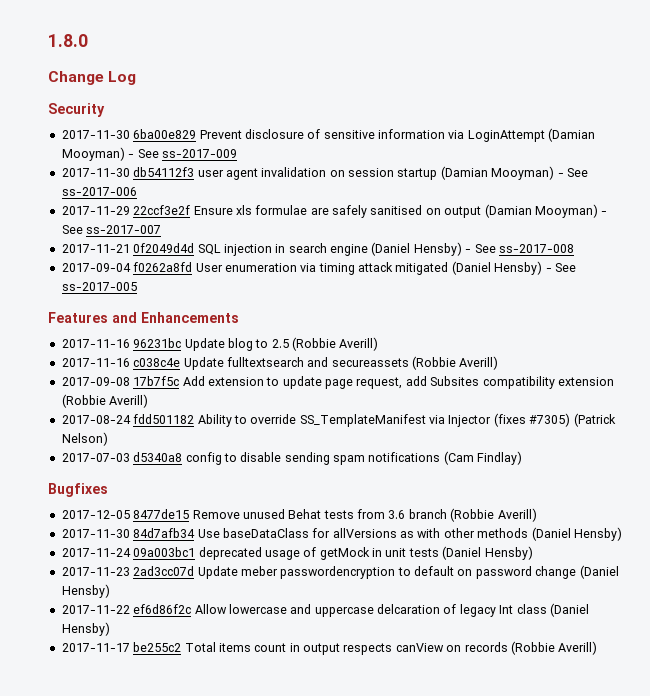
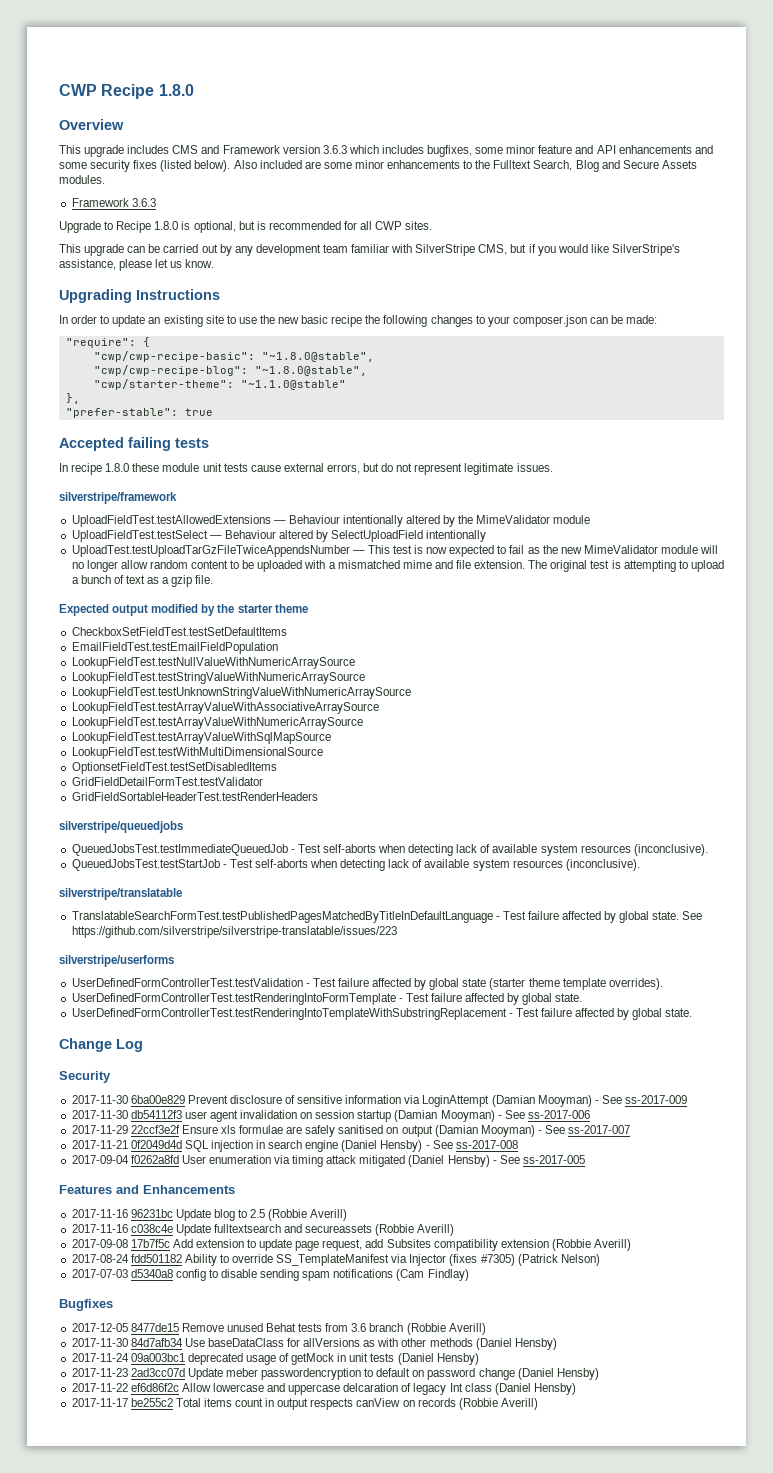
[48,34,88,47] 1.8.0 -> [59,84,194,99] [59,119,124,130] [59,145,713,157] [59,160,697,172] [59,175,105,184] [71,198,156,207] [59,221,433,233] [59,244,680,256] [59,259,215,271] [59,289,220,303] [59,315,658,327] [65,337,150,348] [93,351,374,362] [93,365,367,376] [93,379,346,390] [65,393,80,404] [65,408,213,418] [59,437,209,451] [59,463,553,475] [59,492,177,504] [71,515,591,527] [71,530,487,542] [71,545,719,557] [71,560,724,572] [71,575,214,587] [59,604,308,616] [71,627,287,636] [71,642,278,654] [71,657,355,669] [71,672,365,684] [71,687,411,699] [71,702,379,714] [71,717,363,729] [71,732,331,744] [71,747,323,759] [71,762,277,774] [71,777,263,786] [71,792,318,801] [59,821,183,833] [71,844,708,856] [71,859,640,871] [59,888,182,900] [71,911,703,923] [71,926,397,938] [59,955,174,967] [71,978,663,990] [71,993,583,1005] [71,1008,693,1020] CWP Recipe 1.8.0 // Overview // This upgrade includes CMS and Framework version 3.6.3 which includes bugfixes, some minor feature and API enhancements and some security fixes (listed below). Also included are some minor enhancements to the Fulltext Search, Blog and Secure Assets modules. // Framework 3.6.3 // Upgrade to Recipe 1.8.0 is optional, but is recommended for all CWP sites. // This upgrade can be carried out by any development team familiar with SilverStripe CMS, but if you would like SilverStripe's assistance, please let us know. // Upgrading Instructions // In order to update an existing site to use the new basic recipe the following changes to your composer.json can be made: // "require": { // "cwp/cwp-recipe-basic": "~1.8.0@stable", // "cwp/cwp-recipe-blog": "~1.8.0@stable", // "cwp/starter-theme": "~1.1.0@stable" // }, // "prefer-stable": true // Accepted failing tests // In recipe 1.8.0 these module unit tests cause external errors, but do not represent legitimate issues. // silverstripe/framework // UploadFieldTest.testAllowedExtensions — Behaviour intentionally altered by the MimeValidator module // UploadFieldTest.testSelect — Behaviour altered by SelectUploadField intentionally // UploadTest.testUploadTarGzFileTwiceAppendsNumber — This test is now expected to fail as the new MimeValidator module will no longer allow random content to be uploaded with a mismatched mime and file extension. The original test is attempting to upload a bunch of text as a gzip file. // Expected output modified by the starter theme // CheckboxSetFieldTest.testSetDefaultItems // EmailFieldTest.testEmailFieldPopulation // LookupFieldTest.testNullValueWithNumericArraySource // LookupFieldTest.testStringValueWithNumericArraySource // LookupFieldTest.testUnknownStringValueWithNumericArraySource // LookupFieldTest.testArrayValueWithAssociativeArraySource // LookupFieldTest.testArrayValueWithNumericArraySource // LookupFieldTest.testArrayValueWithSqlMapSource // LookupFieldTest.testWithMultiDimensionalSource // OptionsetFieldTest.testSetDisabledItems // GridFieldDetailFormTest.testValidator // GridFieldSortableHeaderTest.testRenderHeaders // silverstripe/queuedjobs // QueuedJobsTest.testImmediateQueuedJob - Test self-aborts when detecting lack of available system resources (inconclusive). // QueuedJobsTest.testStartJob - Test self-aborts when detecting lack of available system resources (inconclusive). // silverstripe/translatable // TranslatableSearchFormTest.testPublishedPagesMatchedByTitleInDefaultLanguage - Test failure affected by global state. See https://github.com/silverstripe/silverstripe-translatable/issues/223 // silverstripe/userforms // UserDefinedFormControllerTest.testValidation - Test failure affected by global state (starter theme template overrides). // UserDefinedFormControllerTest.testRenderingIntoFormTemplate - Test failure affected by global state. // UserDefinedFormControllerTest.testRenderingIntoTemplateWithSubstringReplacement - Test failure affected by global state.

